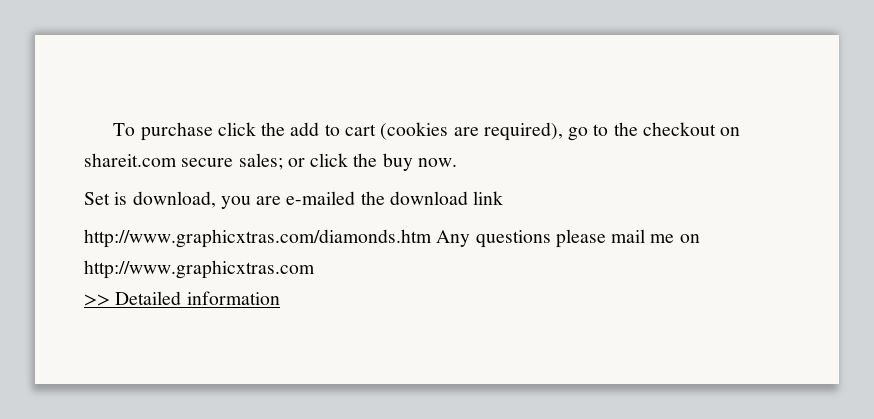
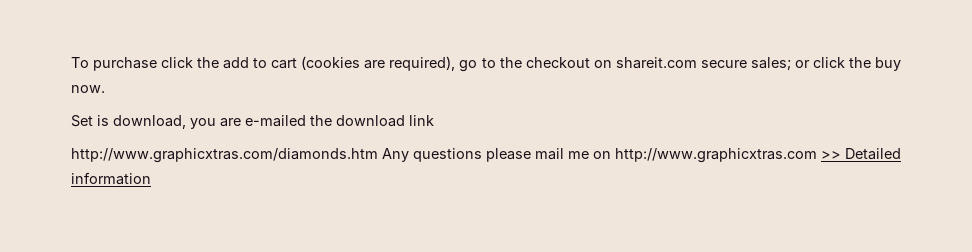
(315, 269) // -> (817, 155) none

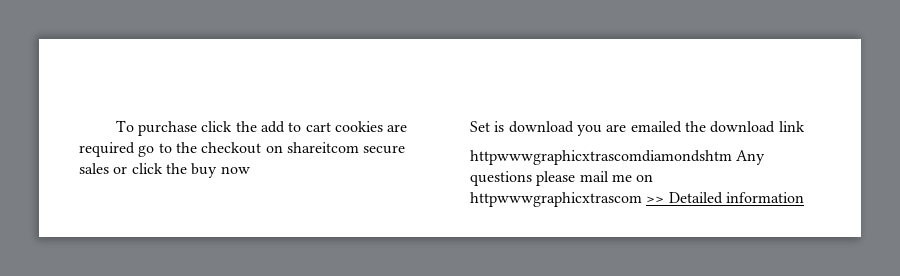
[301,56,456,71] (cookies are required), -> [334,121,408,132] [79,142,135,157] cookies are required
[615,57,791,71] shareit.com secure sales; -> [286,142,406,154] [79,163,109,174] shareitcom secure sales
[71,85,105,93] now. -> [220,166,250,174] now
[113,115,186,129] download, -> [508,121,574,133] download
[245,115,306,127] e-mailed -> [630,121,682,133] emailed
[71,148,378,163] http://www.graphicxtras.com/diamonds.htm -> [470,150,732,165] httpwwwgraphicxtrascomdiamondshtm
[615,148,817,163] http://www.graphicxtras.com -> [470,192,642,207] httpwwwgraphicxtrascom

